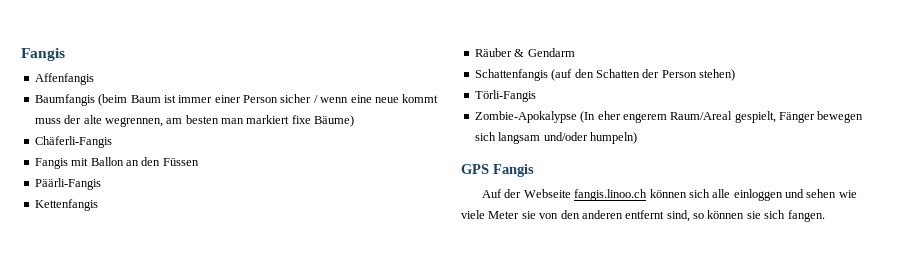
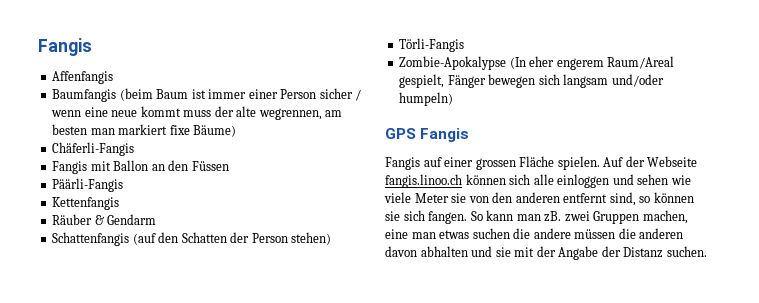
(534, 170) none -> [385,156,600,170] Fangis auf einer grossen Fläche spielen.
(825, 216) none -> [470,210,688,224] [385,228,684,239] [385,246,707,260] So kann man zB. zwei Gruppen machen, eine man etwas suchen die andere müssen die anderen davon abhalten und sie mit der Angabe der Distanz suchen.

